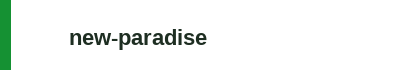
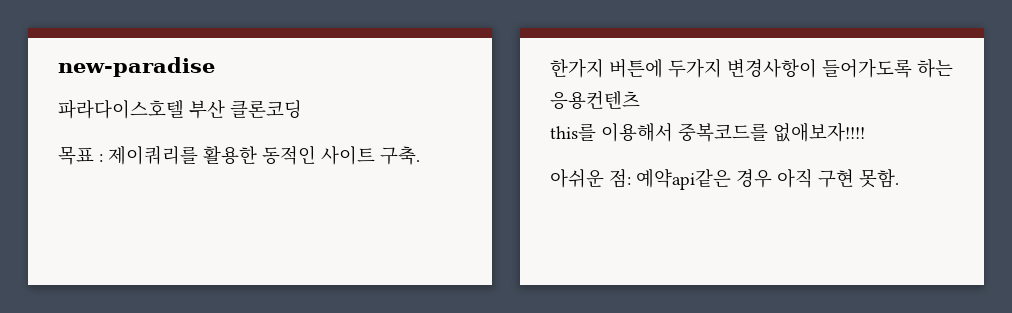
(207, 39) none -> [58,99,302,119] [58,145,420,165] [550,58,953,78] [550,90,640,109] [550,122,865,142] [550,168,899,190] // 파라다이스호텔 부산 클론코딩 // 목표 : 제이쿼리를 활용한 동적인 사이트 구축. 한가지 버튼에 두가지 변경사항이 들어가도록 하는 응용컨텐츠 // this를 이용해서 중복코드를 없애보자!!!! // 아쉬운 점: 예약api같은 경우 아직 구현 못함.

